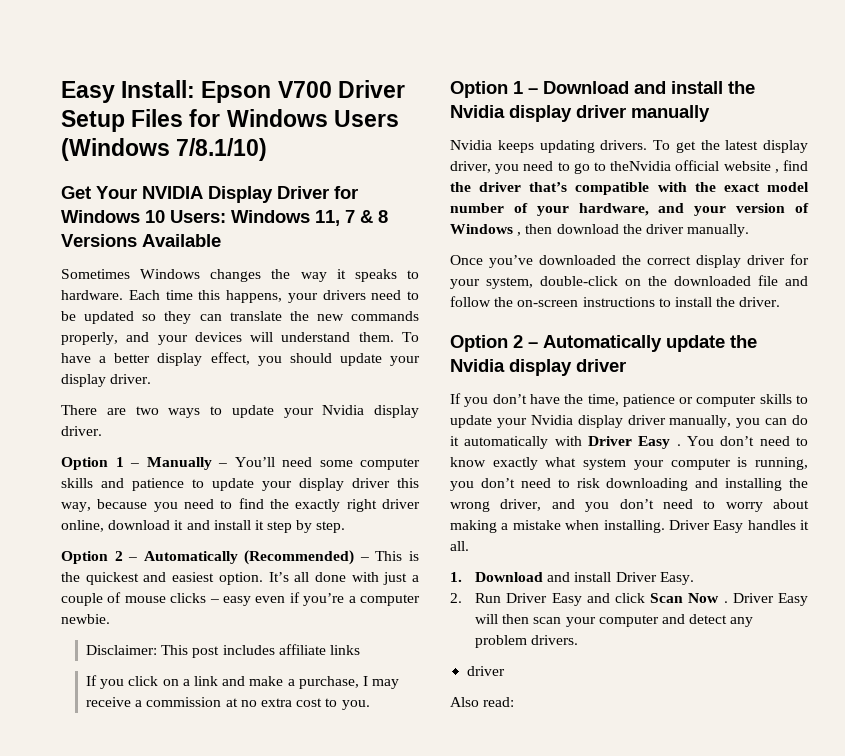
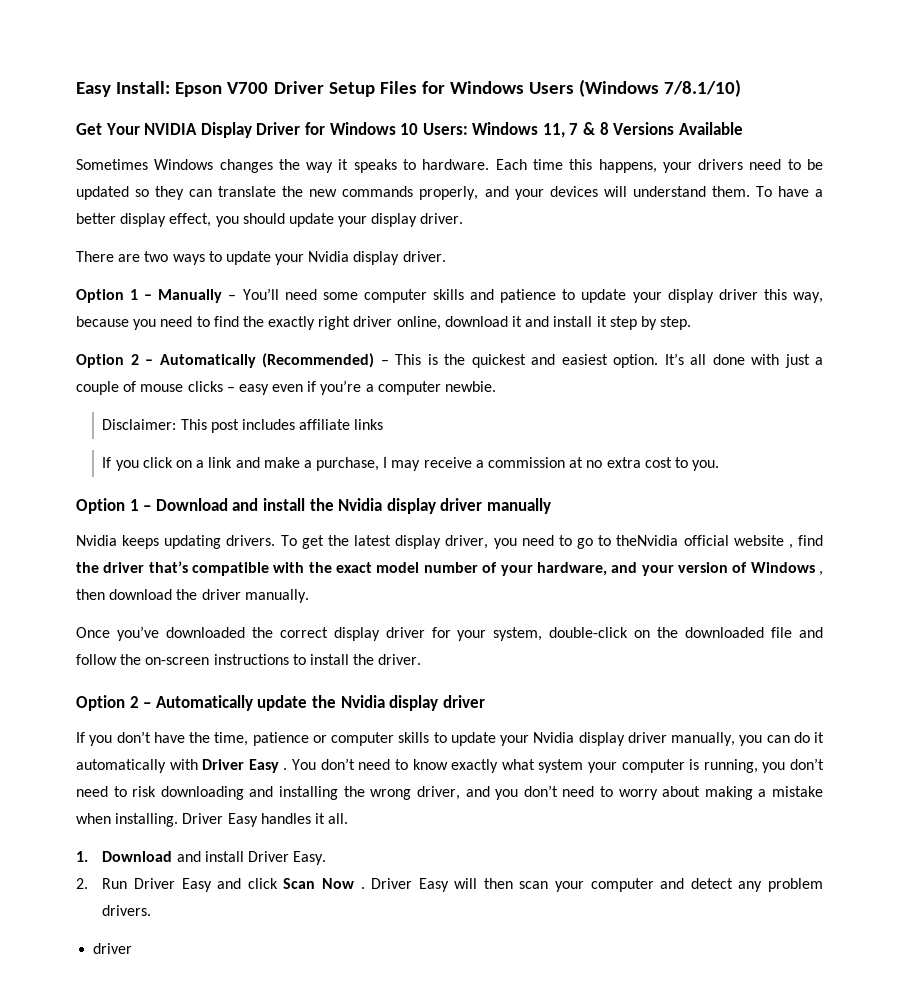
[450,697,515,707] // Also read: -> (133, 948) none

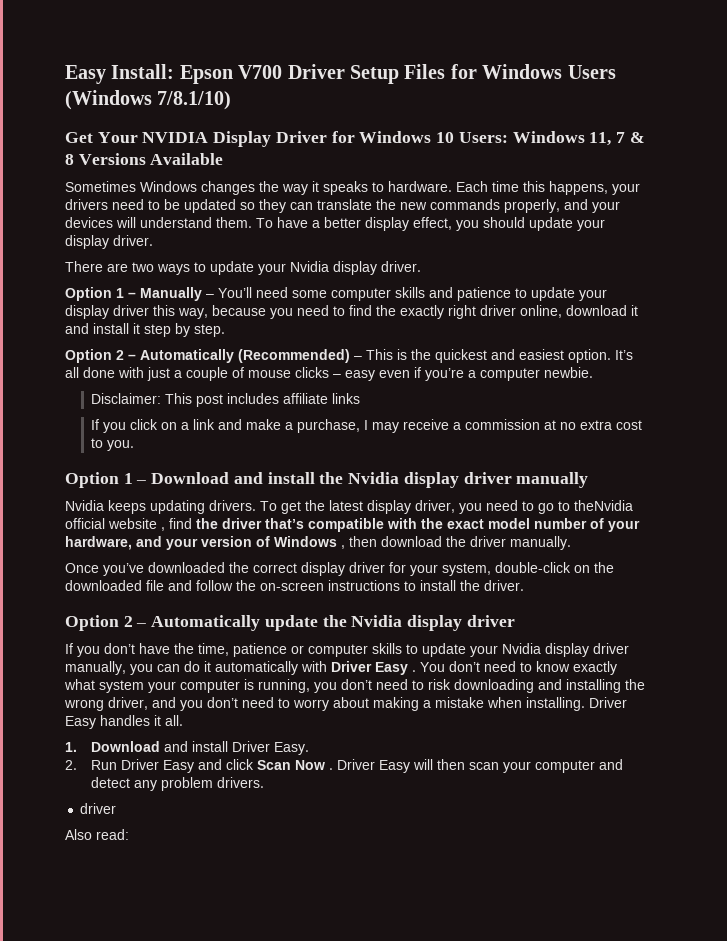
(133, 948) none -> [65,829,129,840] // Also read:

